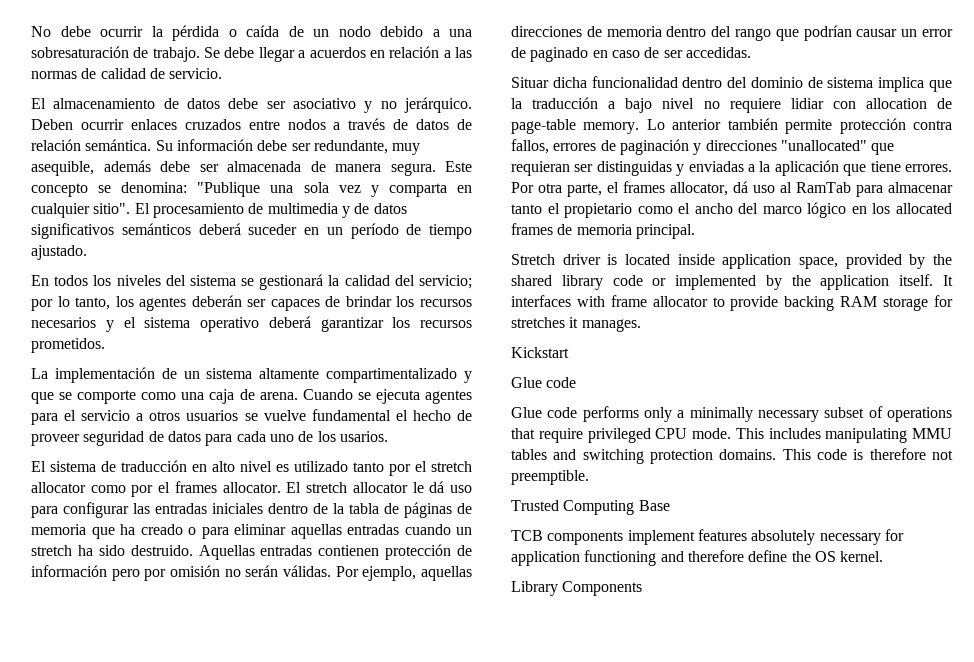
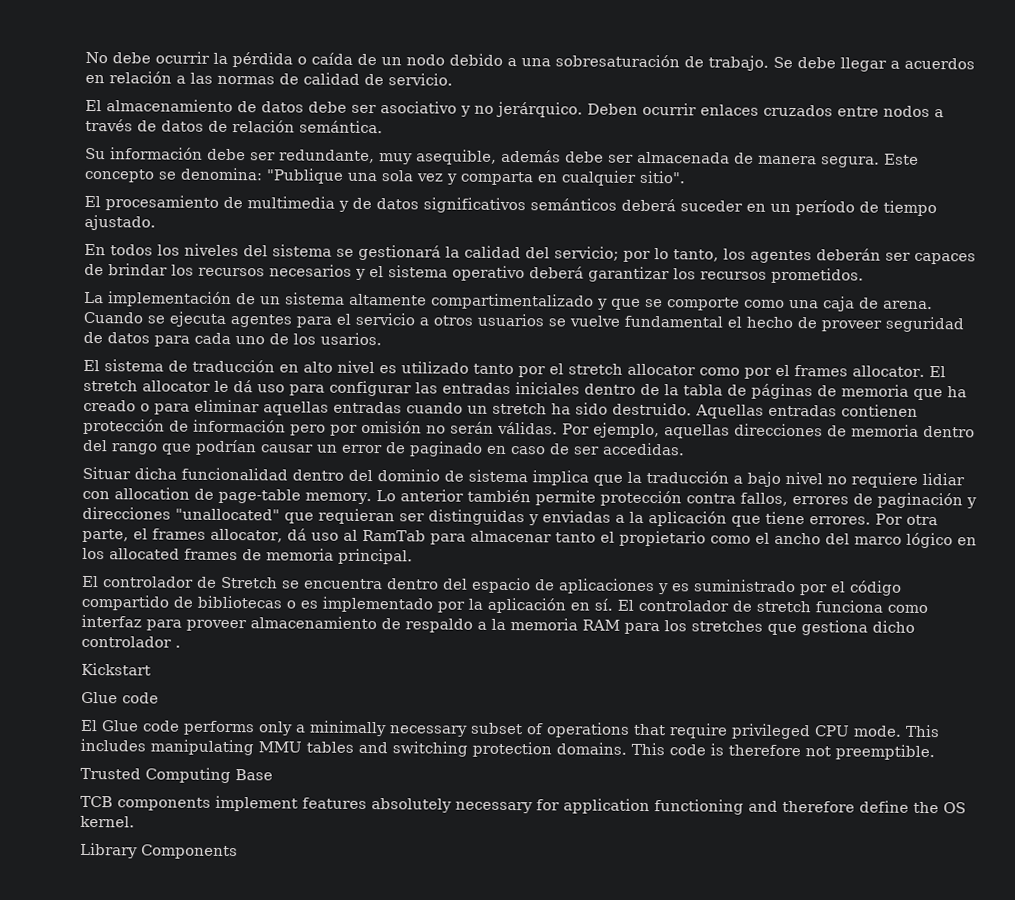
(152, 145) none -> (383, 127) //
(131, 208) none -> (685, 177) //
[511,254,952,269] [511,274,953,290] [511,295,954,311] [511,317,641,332] Stretch driver is located inside application space, provided by the shared library code or implemented by the application itself. It interfaces with frame allocator to provide backing RAM storage for stretches it manages. -> [82,575,902,596] [81,594,928,614] [81,614,915,636] [81,635,181,648] El controlador de Stretch se encuentra dentro del espacio de aplicaciones y es suministrado por el código compartido de bibliotecas o es implementado por la aplicación en sí. El controlador de stretch funciona como interfaz para proveer almacenamiento de respaldo a la memoria RAM para los stretches que gestiona dicho controlador .
(577, 382) none -> [80,719,98,732] El

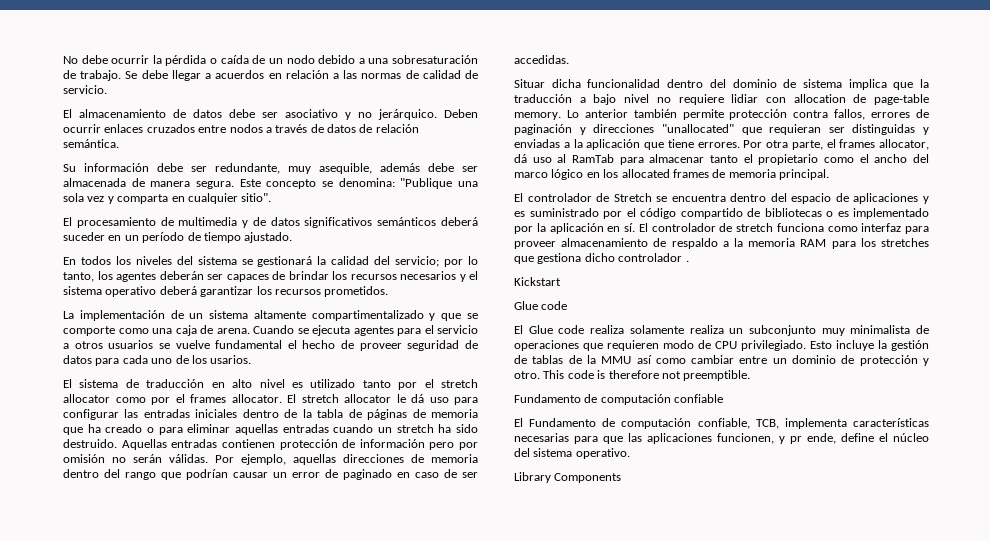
[183,720,940,740] [80,738,627,758] performs only a minimally necessary subset of operations that require privileged CPU mode. This includes manipulating MMU tables and switching protection domains. -> [590,325,929,336] [514,340,929,351] [514,355,930,366] [514,371,540,379] realiza solamente realiza un subconjunto muy minimalista de operaciones que requieren modo de CPU privilegiado. Esto incluye la gestión de tablas de la MMU así como cambiar entre un dominio de protección y otro.
[80,767,273,784] [80,795,966,815] [80,815,135,828] Trusted Computing Base // TCB components implement features absolutely necessary for application functioning and therefore define the OS kernel. -> [514,394,724,405] [514,418,929,429] [514,433,929,444] [514,448,630,459] Fundamento de computación confiable // El Fundamento de computación confiable, TCB, implementa características necesarias para que las aplicaciones funcionen, y pr ende, define el núcleo del sistema operativo.

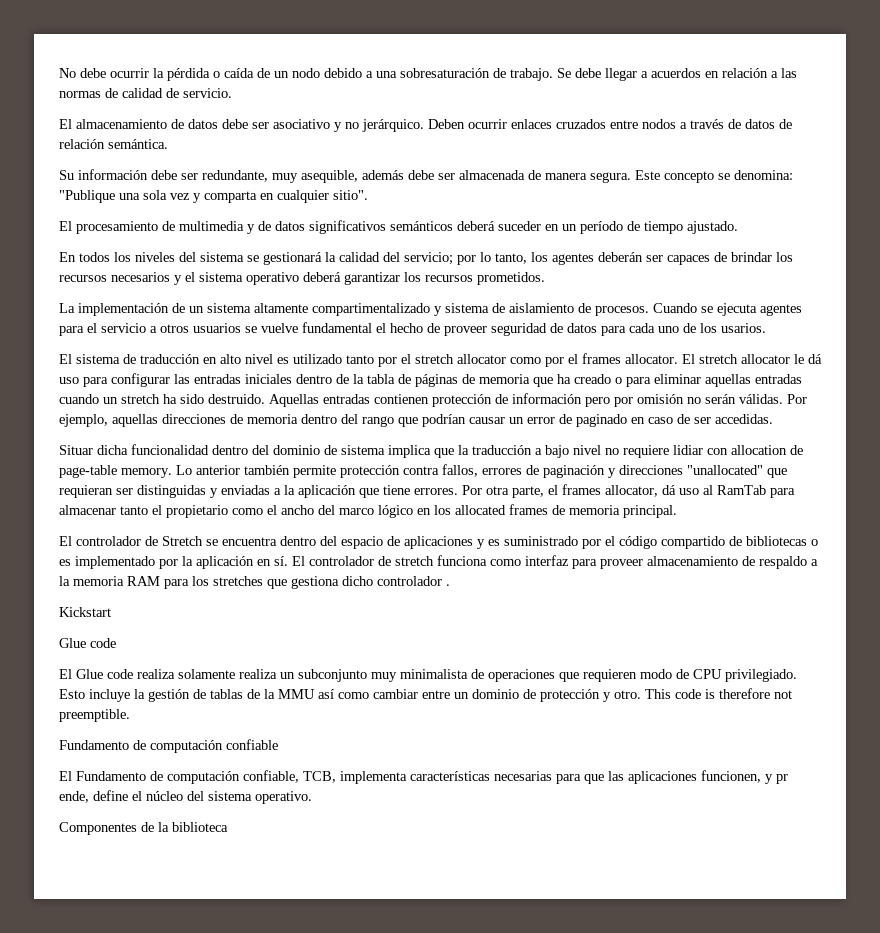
[441,313,478,321] [63,325,250,336] que se comporte como una caja de arena. -> [445,303,649,316] sistema de aislamiento de procesos.
[514,472,622,483] Library Components -> [59,822,228,835] Componentes de la biblioteca

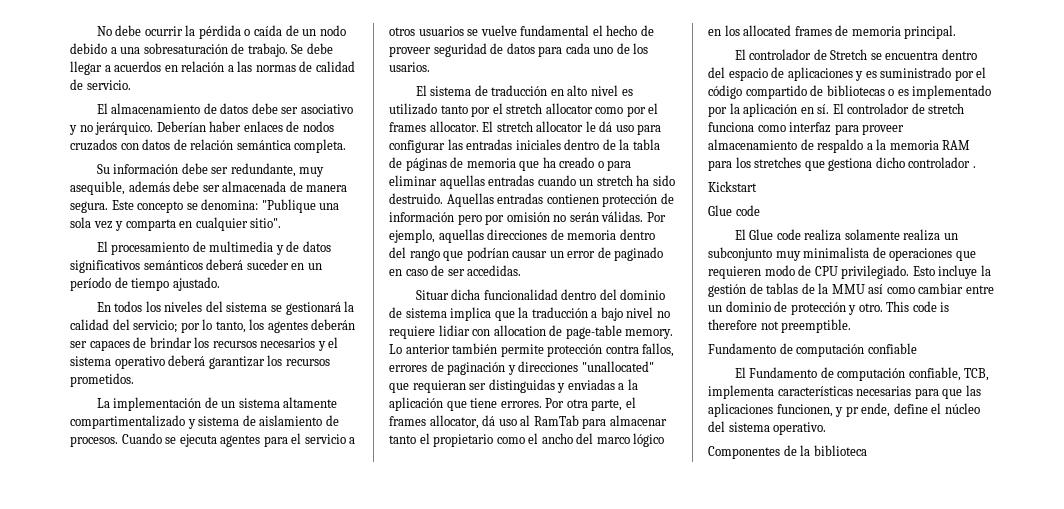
[428,119,741,129] Deben ocurrir enlaces cruzados entre nodos a través de -> [156,121,334,132] [70,139,139,151] Deberían haber enlaces de nodos cruzados con
[108,139,168,149] semántica. -> [236,139,347,153] semántica completa.

